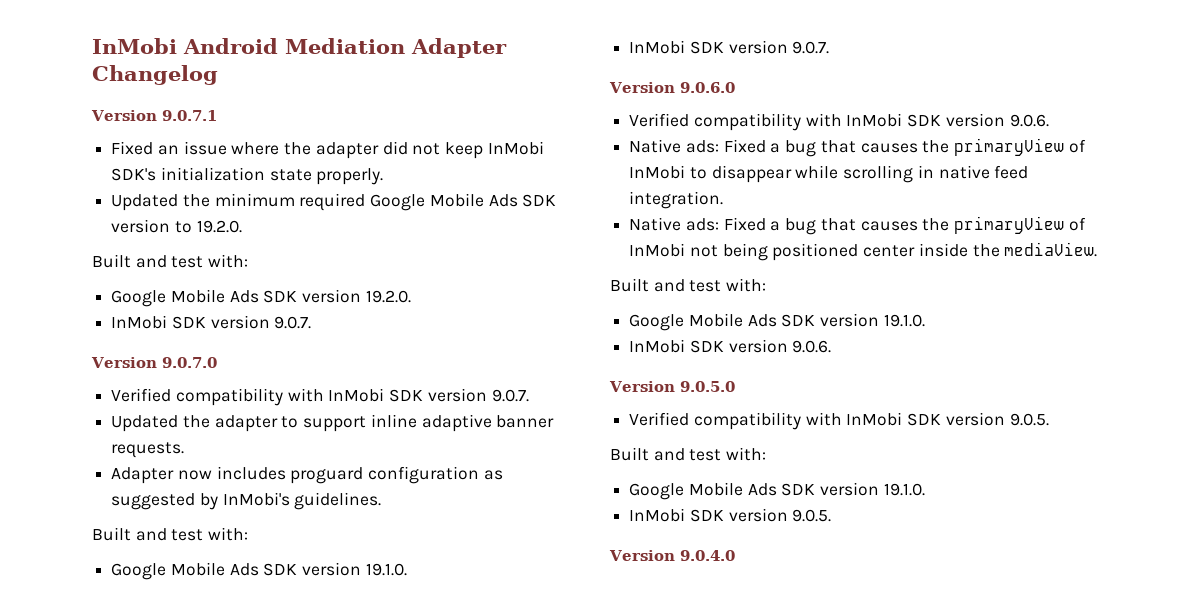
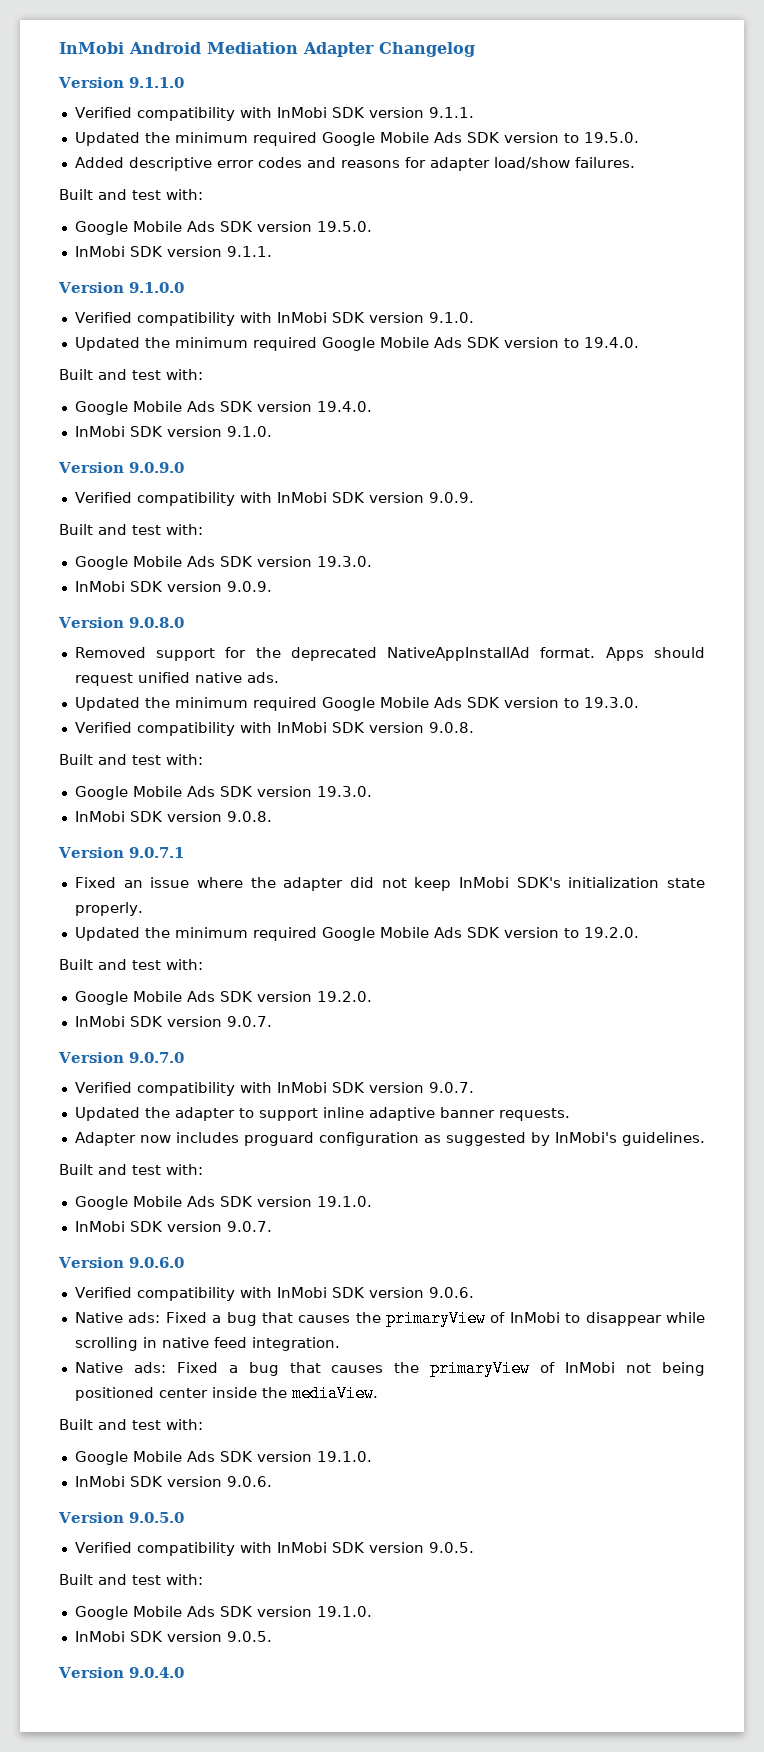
(218, 75) none -> [58,77,184,88] [74,107,474,121] [74,132,639,146] [74,157,635,171] [59,189,203,200] [74,221,372,235] [74,246,272,257] [58,282,184,293] [74,312,474,326] [74,337,639,351] [59,369,203,380] [74,401,372,415] [74,426,272,437] [58,462,184,473] [74,492,474,506] [59,524,203,535] [74,556,372,570] [74,581,272,592] [58,617,184,628] [74,647,706,661] [74,672,279,686] [74,697,639,711] [74,722,474,736] [59,754,203,765] [74,786,372,800] [74,811,272,822] // Version 9.1.1.0 // Verified compatibility with InMobi SDK version 9.1.1. // Updated the minimum required Google Mobile Ads SDK version to 19.5.0. // Added descriptive error codes and reasons for adapter load/show failures. // Built and test with: // Google Mobile Ads SDK version 19.5.0. // InMobi SDK version 9.1.1. // Version 9.1.0.0 // Verified compatibility with InMobi SDK version 9.1.0. // Updated the minimum required Google Mobile Ads SDK version to 19.4.0. // Built and test with: // Google Mobile Ads SDK version 19.4.0. // InMobi SDK version 9.1.0. // Version 9.0.9.0 // Verified compatibility with InMobi SDK version 9.0.9. // Built and test with: // Google Mobile Ads SDK version 19.3.0. // InMobi SDK version 9.0.9. // Version 9.0.8.0 // Removed support for the deprecated NativeAppInstallAd format. Apps should request unified native ads. // Updated the minimum required Google Mobile Ads SDK version to 19.3.0. // Verified compatibility with InMobi SDK version 9.0.8. // Built and test with: // Google Mobile Ads SDK version 19.3.0. // InMobi SDK version 9.0.8.

